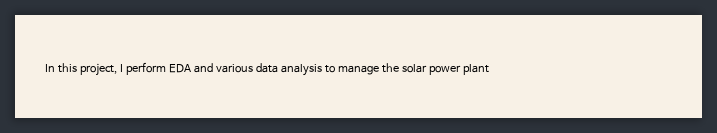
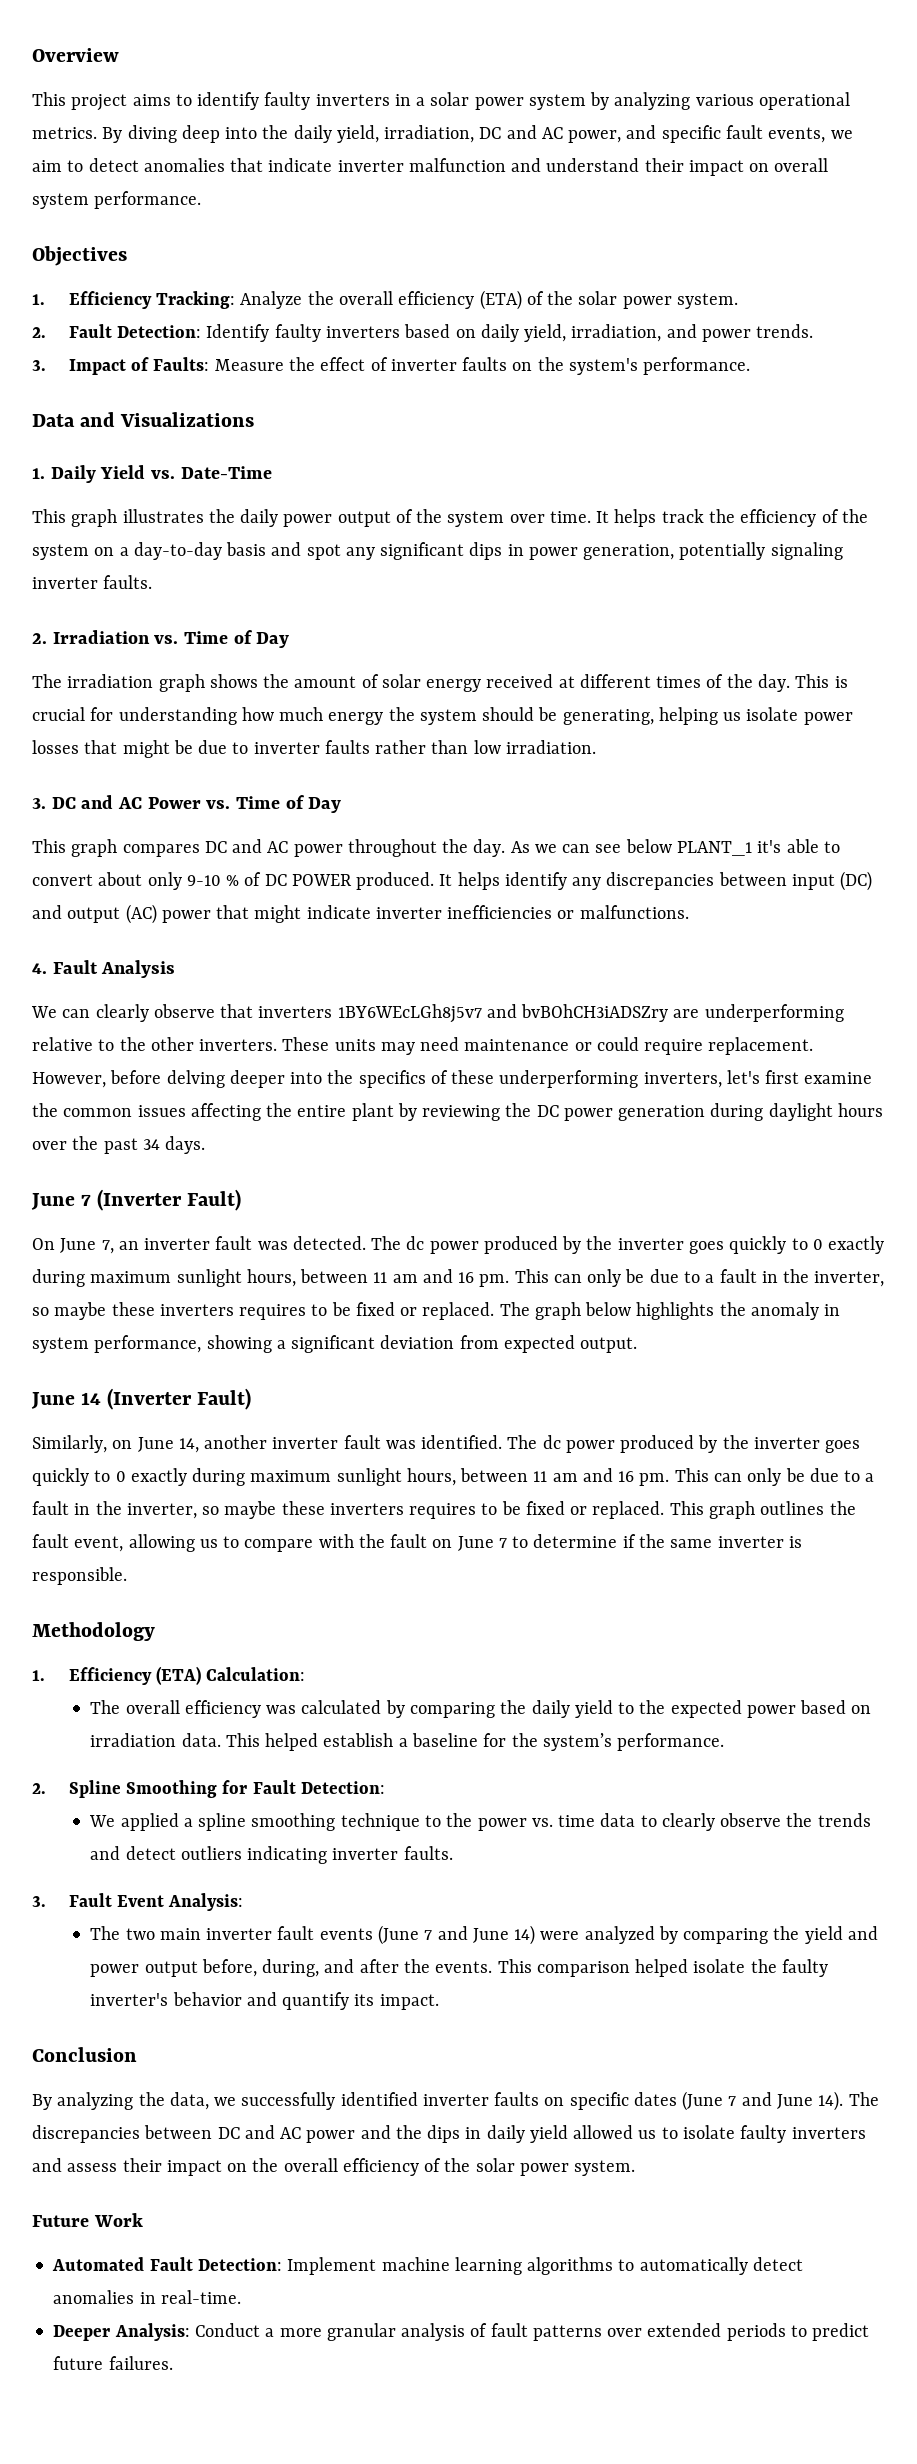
[45,62,489,76] In this project, I perform EDA and various data analysis to manage the solar power plant -> [32,48,119,62] [32,92,850,111] [32,125,853,143] [32,158,829,176] [32,191,202,209] [32,246,127,266] [32,290,738,310] [32,324,814,342] [32,357,751,375] [32,412,255,427] [32,465,272,483] [32,509,868,527] [32,542,843,560] [32,575,153,589] [32,630,290,648] [32,674,848,692] [32,707,853,725] [32,740,596,758] [32,795,342,813] [32,839,840,857] [32,871,873,891] [32,904,689,924] [32,960,176,978] [31,1004,844,1023] [32,1037,814,1055] [32,1070,873,1088] [32,1103,883,1121] [32,1136,206,1154] [31,1189,242,1211] [32,1236,885,1254] [32,1269,885,1287] [32,1302,841,1320] [32,1335,638,1353] [31,1388,252,1410] [32,1435,861,1453] [32,1468,875,1486] [32,1501,856,1519] [32,1534,802,1552] [32,1567,127,1585] [32,1622,155,1641] [32,1666,306,1685] [90,1700,872,1718] [90,1733,725,1751] [32,1780,386,1798] [89,1813,871,1831] [90,1846,453,1864] [32,1893,244,1911] [90,1925,878,1945] [90,1959,828,1977] [90,1992,439,2010] [32,2047,137,2062] [32,2091,879,2111] [32,2125,866,2143] [32,2158,636,2176] [32,2213,143,2227] [52,2257,803,2275] [53,2290,241,2304] [53,2323,870,2341] [53,2356,173,2370] Overview // This project aims to identify faulty inverters in a solar power system by analyzing various operational metrics. By diving deep into the daily yield, irradiation, DC and AC power, and specific fault events, we aim to detect anomalies that indicate inverter malfunction and understand their impact on overall system performance. // Objectives // 1. Efficiency Tracking: Analyze the overall efficiency (ETA) of the solar power system. // 2. Fault Detection: Identify faulty inverters based on daily yield, irradiation, and power trends. // 3. Impact of Faults: Measure the effect of inverter faults on the system's performance. // Data and Visualizations // 1. Daily Yield vs. Date-Time // This graph illustrates the daily power output of the system over time. It helps track the efficiency of the system on a day-to-day basis and spot any significant dips in power generation, potentially signaling inverter faults. // 2. Irradiation vs. Time of Day // The irradiation graph shows the amount of solar energy received at different times of the day. This is crucial for understanding how much energy the system should be generating, helping us isolate power losses that might be due to inverter faults rather than low irradiation. // 3. DC and AC Power vs. Time of Day // This graph compares DC and AC power throughout the day. As we can see below PLANT_1 it's able to convert about only 9-10 % of DC POWER produced. It helps identify any discrepancies between input (DC) and output (AC) power that might indicate inverter inefficiencies or malfunctions. // 4. Fault Analysis // We can clearly observe that inverters 1BY6WEcLGh8j5v7 and bvBOhCH3iADSZry are underperforming relative to the other inverters. These units may need maintenance or could require replacement. However, before delving deeper into the specifics of these underperforming inverters, let's first examine the common issues affecting the entire plant by reviewing the DC power generation during daylight hours over the past 34 days. // June 7 (Inverter Fault) // On June 7, an inverter fault was detected. The dc power produced by the inverter goes quickly to 0 exactly during maximum sunlight hours, between 11 am and 16 pm. This can only be due to a fault in the inverter, so maybe these inverters requires to be fixed or replaced. The graph below highlights the anomaly in system performance, showing a significant deviation from expected output. // June 14 (Inverter Fault) // Similarly, on June 14, another inverter fault was identified. The dc power produced by the inverter goes quickly to 0 exactly during maximum sunlight hours, between 11 am and 16 pm. This can only be due to a fault in the inverter, so maybe these inverters requires to be fixed or replaced. This graph outlines the fault event, allowing us to compare with the fault on June 7 to determine if the same inverter is responsible. // Methodology // 1. Efficiency (ETA) Calculation: // The overall efficiency was calculated by comparing the daily yield to the expected power based on irradiation data. This helped establish a baseline for the system’s performance. // 2. Spline Smoothing for Fault Detection: // We applied a spline smoothing technique to the power vs. time data to clearly observe the trends and detect outliers indicating inverter faults. // 3. Fault Event Analysis: // The two main inverter fault events (June 7 and June 14) were analyzed by comparing the yield and power output before, during, and after the events. This comparison helped isolate the faulty inverter's behavior and quantify its impact. // Conclusion // By analyzing the data, we successfully identified inverter faults on specific dates (June 7 and June 14). The discrepancies between DC and AC power and the dips in daily yield allowed us to isolate faulty inverters and assess their impact on the overall efficiency of the solar power system. // Future Work // Automated Fault Detection: Implement machine learning algorithms to automatically detect anomalies in real-time. // Deeper Analysis: Conduct a more granular analysis of fault patterns over extended periods to predict future failures.

